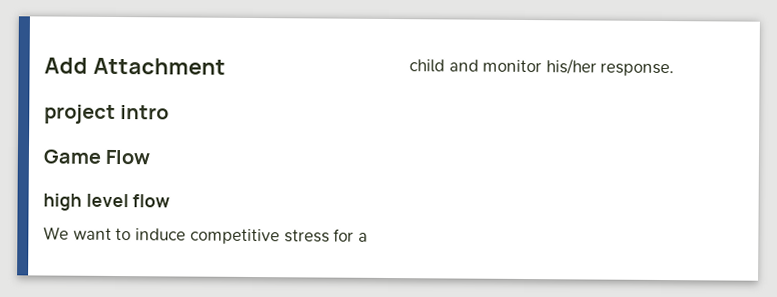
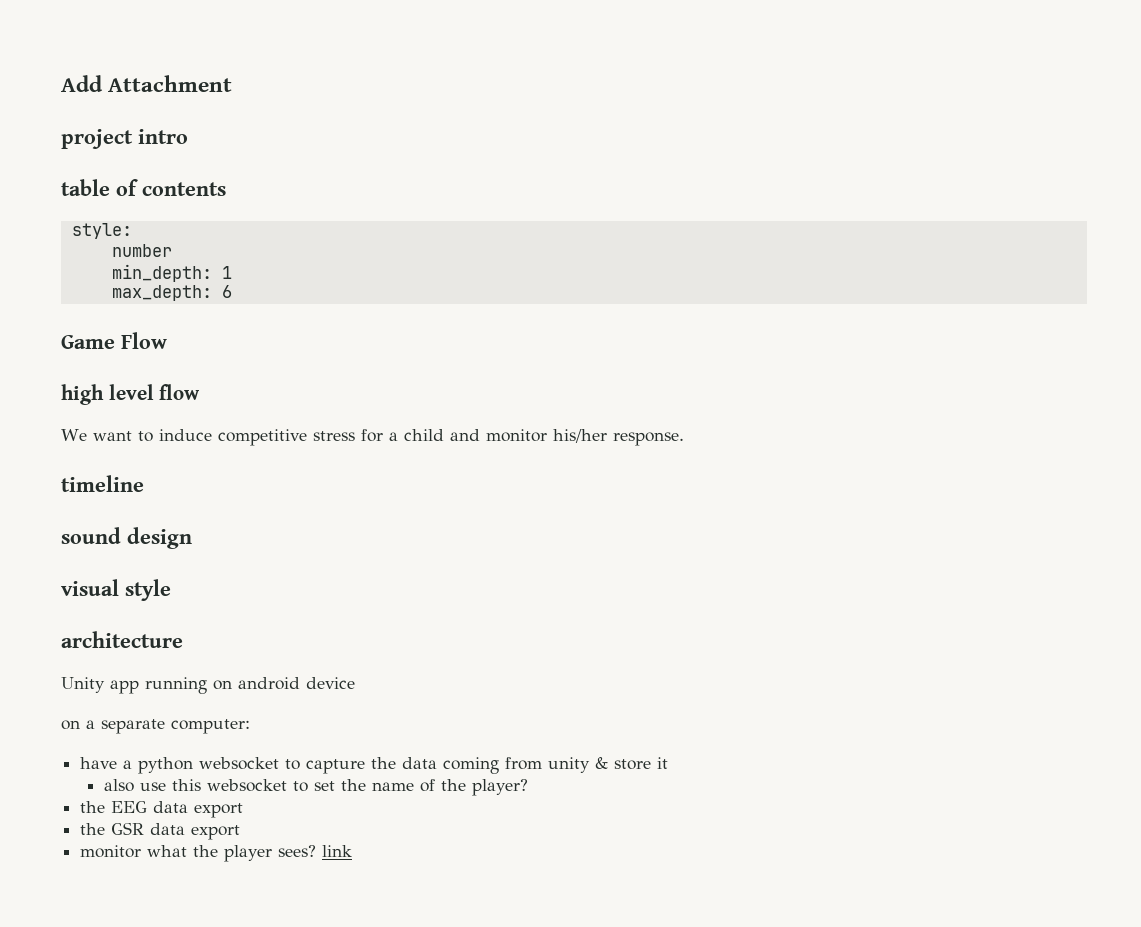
(170, 112) none -> [61,179,226,196] [71,223,132,239] [111,244,172,257] [111,264,232,282] [111,285,232,301] // table of contents // style: // number // min_depth: 1 // max_depth: 6
(675, 69) none -> [61,475,144,492] [61,527,192,549] [61,579,171,601] [61,631,183,648] [61,677,355,694] [61,719,250,734] [80,757,669,774] [103,779,528,796] [80,801,244,818] [80,822,241,840] [80,845,353,862] // timeline // sound design // visual style // architecture // Unity app running on android device // on a separate computer: // have a python websocket to capture the data coming from unity & store it // also use this websocket to set the name of the player? // the EEG data export // the GSR data export // monitor what the player sees? link

